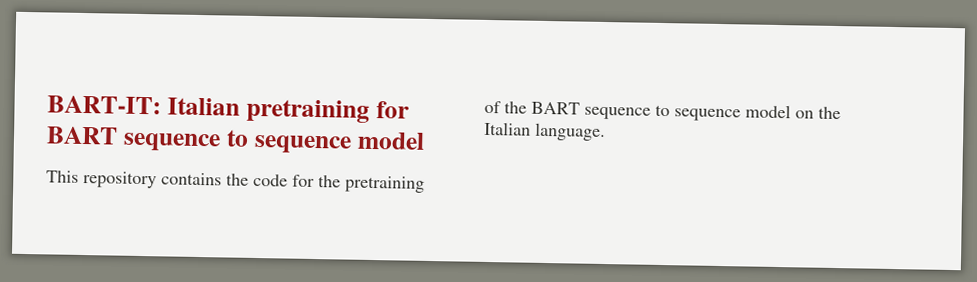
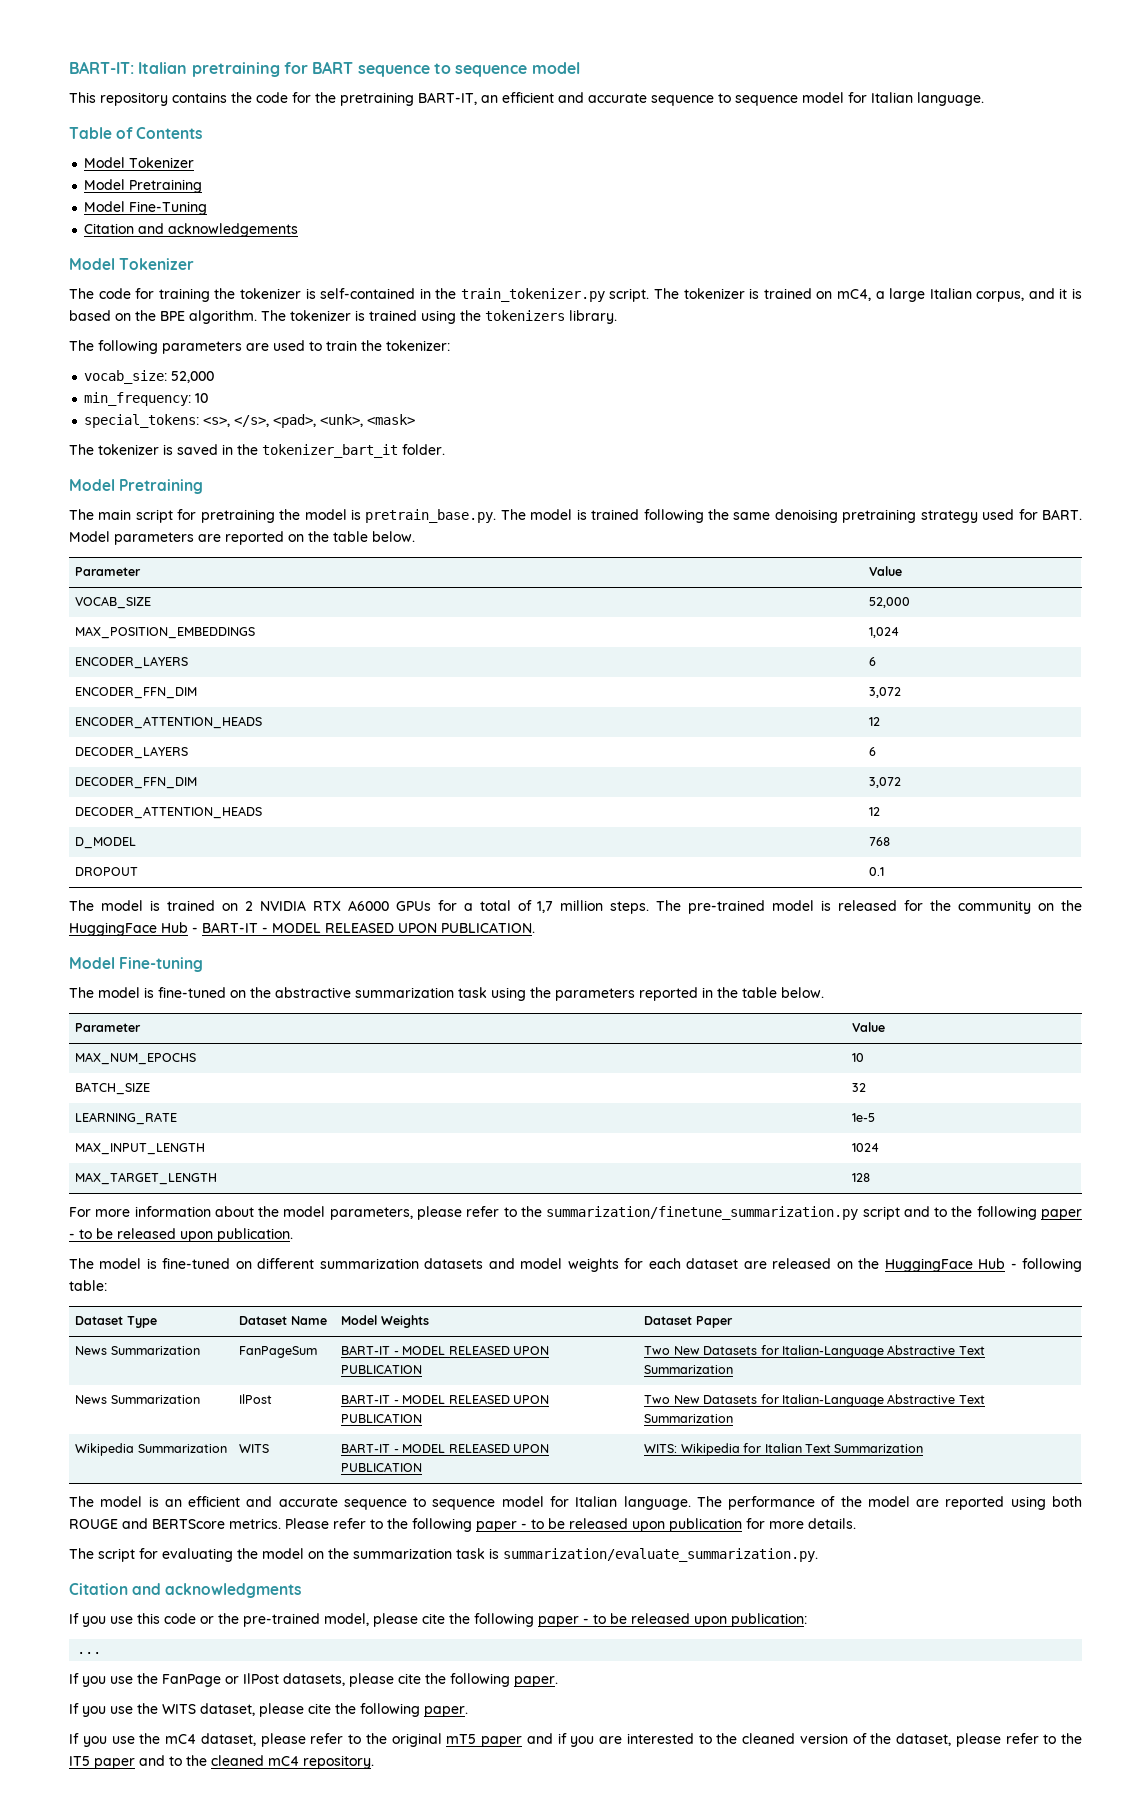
[484,100,841,122] [484,121,606,142] of the BART sequence to sequence model on the Italian language. -> [418,92,984,106] [69,127,203,139] [84,157,195,168] [84,179,203,193] [84,201,208,215] [84,223,299,237] [69,258,195,270] [69,288,1083,302] [69,310,617,324] [69,340,450,354] [84,370,215,384] [84,392,209,406] [84,414,416,428] [69,444,445,458] [69,479,204,494] [69,509,1083,523] [69,531,415,545] [75,567,142,576] [869,566,903,576] [75,596,152,609] [869,597,911,608] [75,626,256,639] [869,627,900,638] [75,656,189,669] [869,657,877,666] [75,687,198,699] [869,687,902,698] [75,716,263,729] [869,717,881,726] [75,746,189,759] [869,747,877,756] [75,777,198,789] [869,777,902,788] [75,806,263,819] [869,807,881,816] [75,837,137,849] [869,837,891,846] [75,867,139,876] [869,867,885,876] [69,900,1082,914] [69,922,535,936] [69,957,204,972] [69,987,824,1001] [75,1023,142,1032] [852,1022,886,1032] [75,1052,197,1065] [852,1053,865,1062] [75,1082,151,1095] [852,1083,867,1092] [75,1112,178,1125] [852,1113,876,1122] [75,1142,206,1155] [852,1143,880,1152] [75,1172,218,1185] [852,1173,871,1182] [69,1206,1082,1220] [69,1228,293,1242] [69,1258,1082,1272] [69,1280,107,1291] [75,1316,158,1328] [239,1316,328,1325] [341,1315,430,1328] [644,1316,734,1328] [75,1346,200,1355] [239,1346,318,1358] [341,1345,549,1355] [341,1364,423,1374] [644,1345,985,1358] [644,1365,734,1374] [75,1395,200,1404] [239,1394,273,1404] [341,1394,549,1404] [341,1413,423,1423] [644,1394,985,1407] [644,1414,734,1423] [75,1443,227,1456] [239,1444,270,1453] [341,1443,549,1453] [341,1462,423,1472] [644,1443,924,1456] [69,1496,1082,1510] [69,1518,856,1532] [69,1548,818,1562] [69,1583,302,1598] [69,1613,807,1627] [77,1652,102,1654] [69,1673,558,1687] [69,1703,468,1717] [69,1733,1082,1747] [69,1755,374,1769] BART-IT, an efficient and accurate sequence to sequence model for Italian language. // Table of Contents // Model Tokenizer // Model Pretraining // Model Fine-Tuning // Citation and acknowledgements // Model Tokenizer // The code for training the tokenizer is self-contained in the train_tokenizer.py script. The tokenizer is trained on mC4, a large Italian corpus, and it is based on the BPE algorithm. The tokenizer is trained using the tokenizers library. // The following parameters are used to train the tokenizer: // vocab_size: 52,000 // min_frequency: 10 // special_tokens: <s>, </s>, <pad>, <unk>, <mask> // The tokenizer is saved in the tokenizer_bart_it folder. // Model Pretraining // The main script for pretraining the model is pretrain_base.py. The model is trained following the same denoising pretraining strategy used for BART. Model parameters are reported on the table below. // Parameter | Value // VOCAB_SIZE | 52,000 // MAX_POSITION_EMBEDDINGS | 1,024 // ENCODER_LAYERS | 6 // ENCODER_FFN_DIM | 3,072 // ENCODER_ATTENTION_HEADS | 12 // DECODER_LAYERS | 6 // DECODER_FFN_DIM | 3,072 // DECODER_ATTENTION_HEADS | 12 // D_MODEL | 768 // DROPOUT | 0.1 // The model is trained on 2 NVIDIA RTX A6000 GPUs for a total of 1,7 million steps. The pre-trained model is released for the community on the HuggingFace Hub - BART-IT - MODEL RELEASED UPON PUBLICATION. // Model Fine-tuning // The model is fine-tuned on the abstractive summarization task using the parameters reported in the table below. // Parameter | Value // MAX_NUM_EPOCHS | 10 // BATCH_SIZE | 32 // LEARNING_RATE | 1e-5 // MAX_INPUT_LENGTH | 1024 // MAX_TARGET_LENGTH | 128 // For more information about the model parameters, please refer to the summarization/finetune_summarization.py script and to the following paper - to be released upon publication. // The model is fine-tuned on different summarization datasets and model weights for each dataset are released on the HuggingFace Hub - following table: // Dataset Type | Dataset Name | Model Weights | Dataset Paper // News Summarization | FanPageSum | BART-IT - MODEL RELEASED UPON PUBLICATION | Two New Datasets for Italian-Language Abstractive Text Summarization // News Summarization | IlPost | BART-IT - MODEL RELEASED UPON PUBLICATION | Two New Datasets for Italian-Language Abstractive Text Summarization // Wikipedia Summarization | WITS | BART-IT - MODEL RELEASED UPON PUBLICATION | WITS: Wikipedia for Italian Text Summarization // The model is an efficient and accurate sequence to sequence model for Italian language. The performance of the model are reported using both ROUGE and BERTScore metrics. Please refer to the following paper - to be released upon publication for more details. // The script for evaluating the model on the summarization task is summarization/evaluate_summarization.py. // Citation and acknowledgments // If you use this code or the pre-trained model, please cite the following paper - to be released upon publication: // ... // If you use the FanPage or IlPost datasets, please cite the following paper. // If you use the WITS dataset, please cite the following paper. // If you use the mC4 dataset, please refer to the original mT5 paper and if you are interested to the cleaned version of the dataset, please refer to the IT5 paper and to the cleaned mC4 repository.

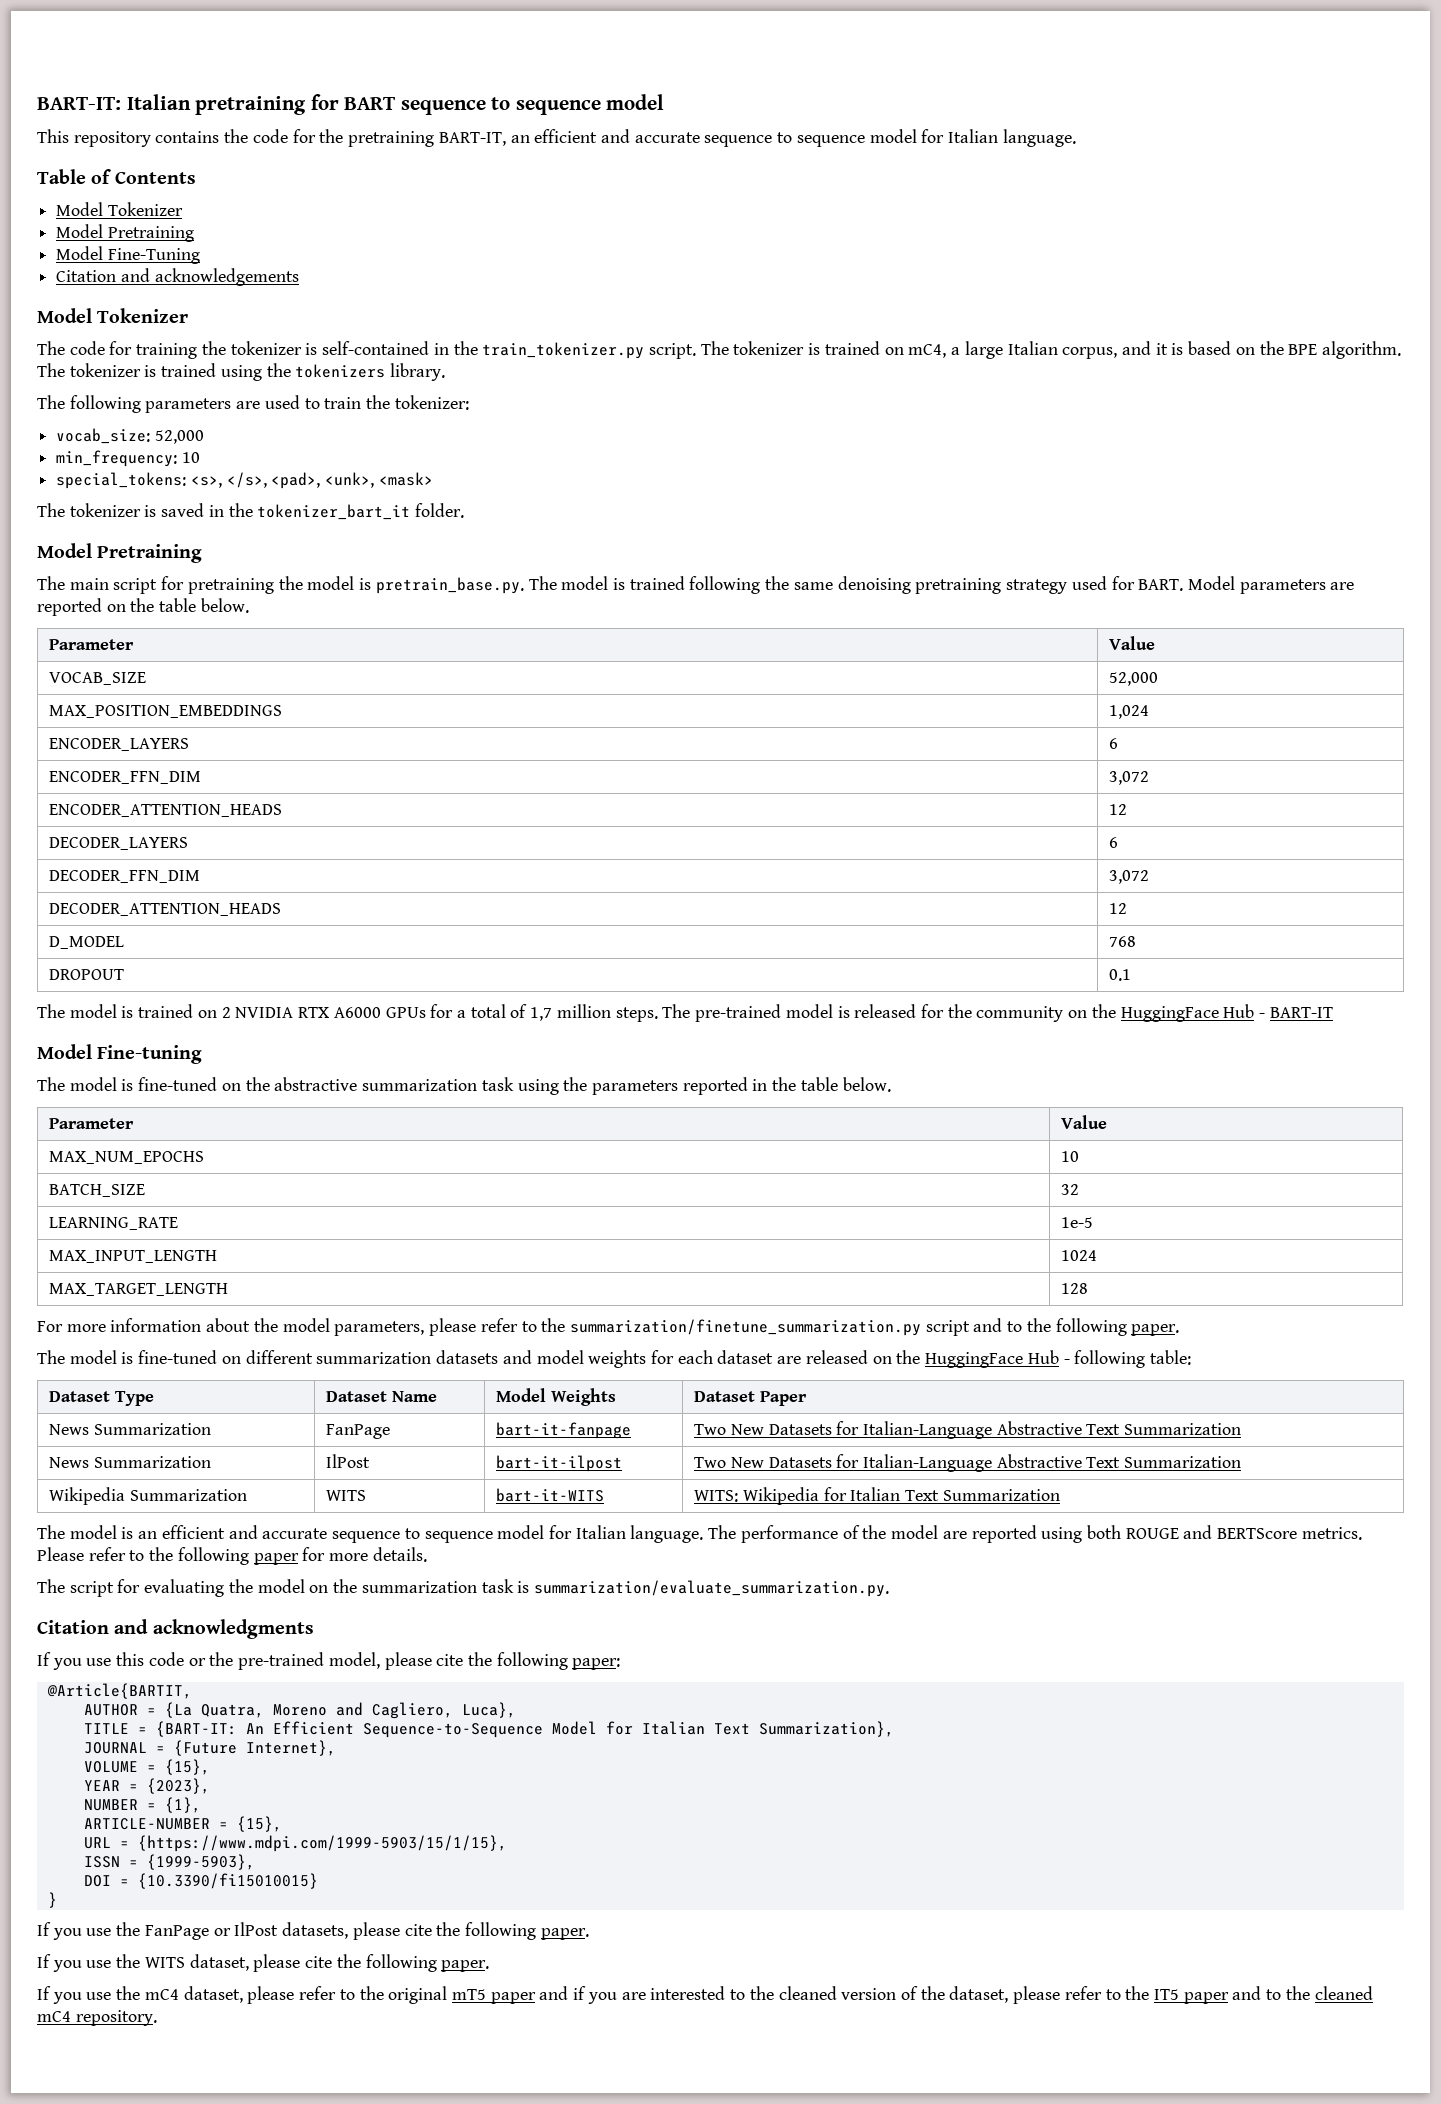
[262,922,535,933] - MODEL RELEASED UPON PUBLICATION. -> (1333, 1012) none
[1040,1209,1082,1220] [69,1228,293,1242] paper - to be released upon publication. -> [1131,1324,1180,1336] paper.
[239,1346,318,1358] [341,1345,549,1355] [341,1364,423,1374] FanPageSum | BART-IT - MODEL RELEASED UPON PUBLICATION -> [326,1424,391,1439] [496,1422,632,1439] FanPage | bart-it-fanpage
[341,1394,549,1404] [341,1413,423,1423] BART-IT - MODEL RELEASED UPON PUBLICATION -> [496,1455,623,1472] bart-it-ilpost
[341,1443,549,1453] [341,1462,423,1472] BART-IT - MODEL RELEASED UPON PUBLICATION -> [496,1488,605,1502] bart-it-WITS
[521,1518,742,1532] - to be released upon publication -> (299, 1559) none
[538,1613,807,1627] [77,1652,102,1654] paper - to be released upon publication: // ... -> [572,1658,621,1670] [46,1683,192,1699] [83,1702,516,1719] [83,1721,894,1738] [83,1740,336,1756] [83,1759,210,1775] [83,1778,210,1794] [83,1797,201,1813] [83,1816,282,1832] [83,1835,507,1852] [83,1854,255,1870] [83,1873,318,1889] [47,1892,57,1908] paper: // @Article{BARTIT, // AUTHOR = {La Quatra, Moreno and Cagliero, Luca}, // TITLE = {BART-IT: An Efficient Sequence-to-Sequence Model for Italian Text Summarization}, // JOURNAL = {Future Internet}, // VOLUME = {15}, // YEAR = {2023}, // NUMBER = {1}, // ARTICLE-NUMBER = {15}, // URL = {https://www.mdpi.com/1999-5903/15/1/15}, // ISSN = {1999-5903}, // DOI = {10.3390/fi15010015} // }

